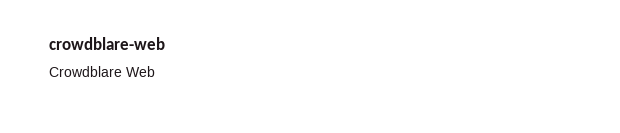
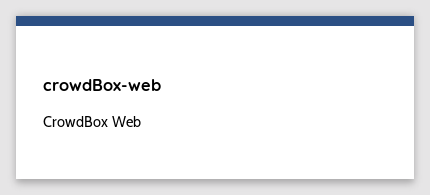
[49,37,165,50] [49,66,122,77] crowdblare-web // Crowdblare -> [43,79,161,91] [43,116,108,127] crowdBox-web // CrowdBox

